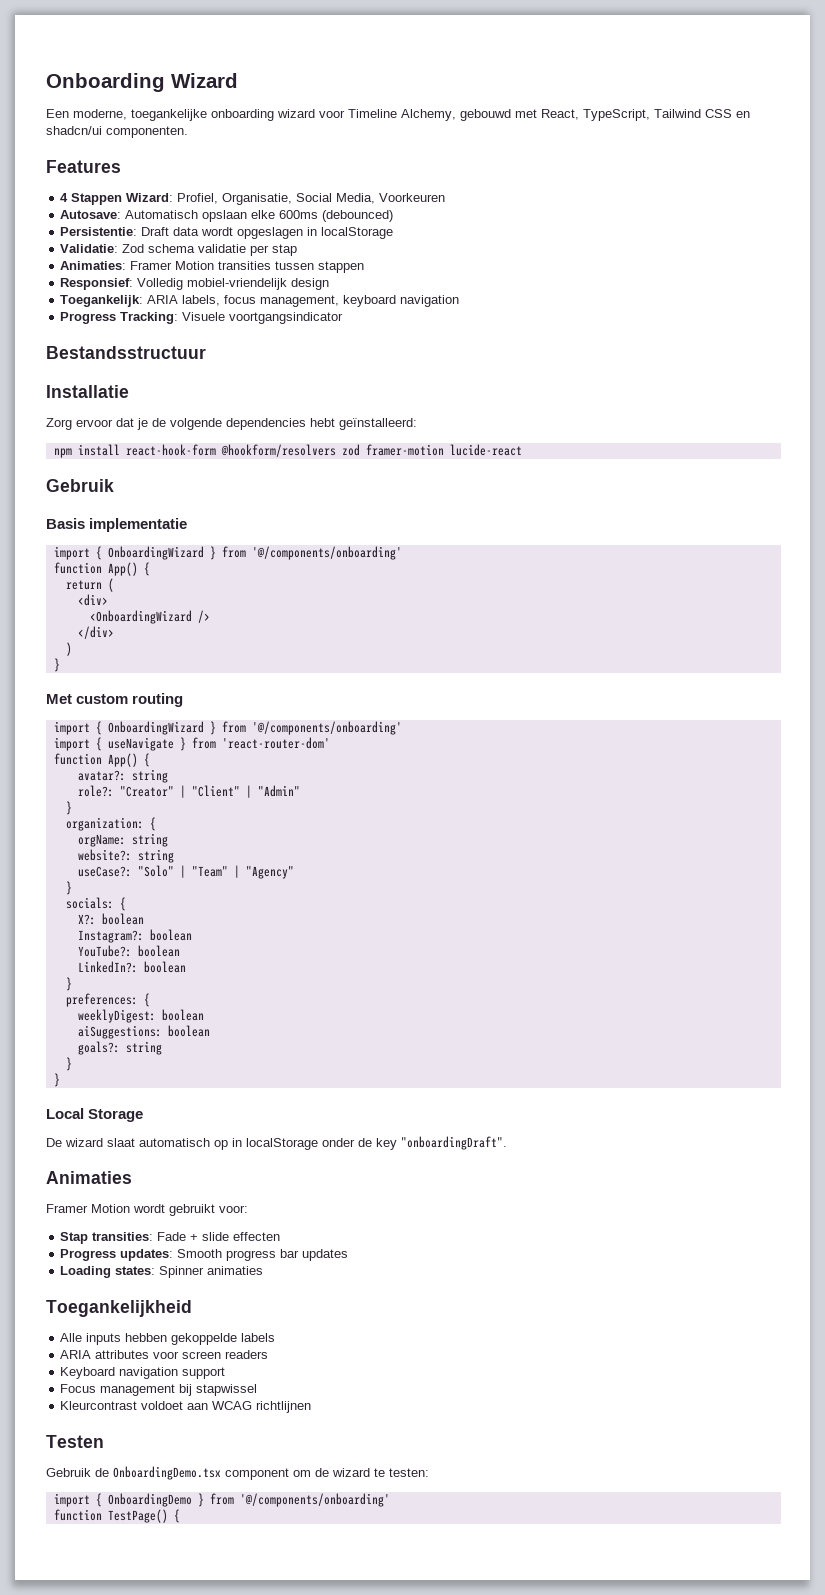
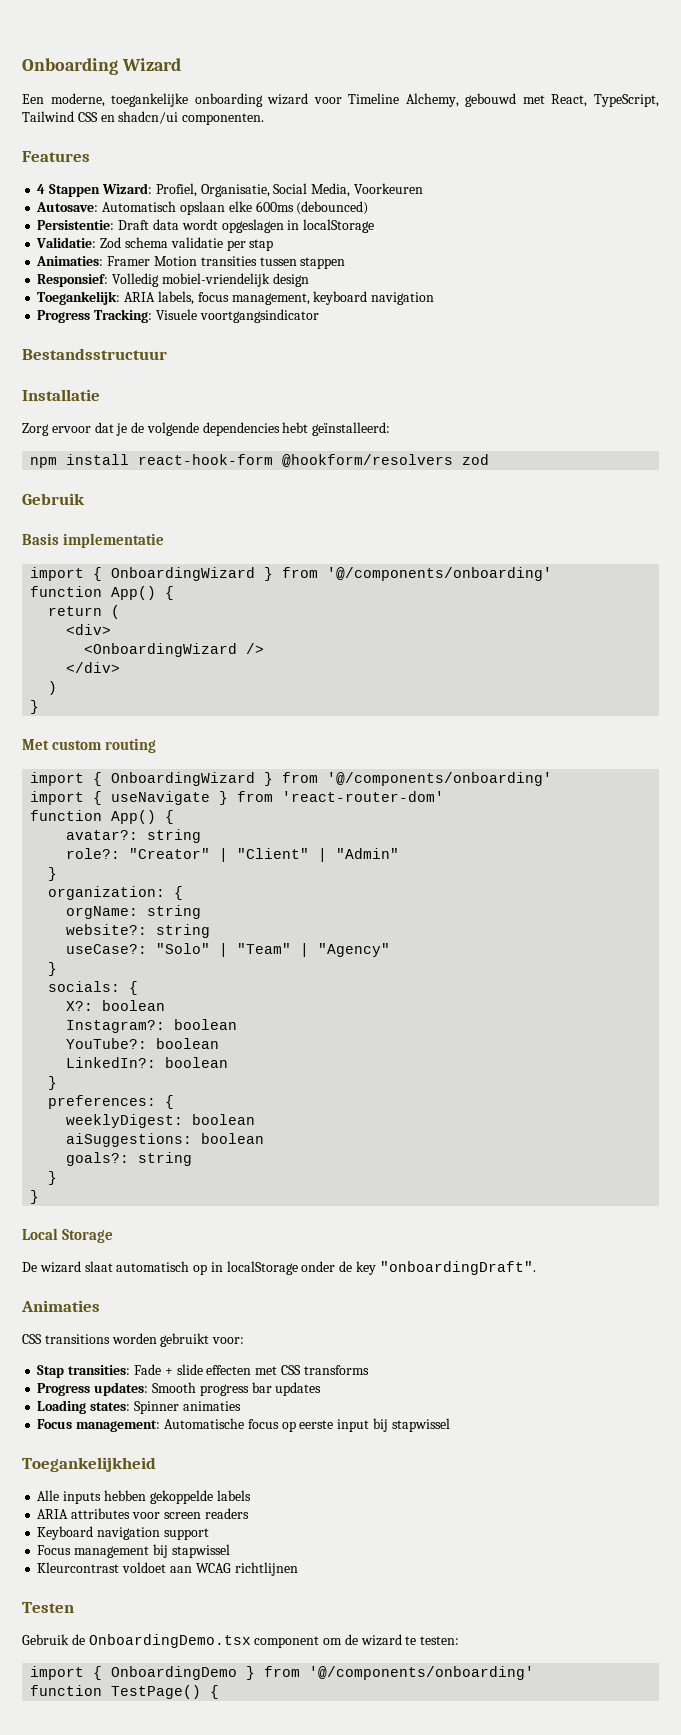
[365,444,522,456] framer-motion lucide-react -> (490, 459) none
[46,1204,165,1213] Framer Motion wordt -> [22,1333,157,1344] CSS transitions worden
(281, 1236) none -> [255,1365,369,1375] met CSS transforms
(264, 1270) none -> [37,1418,450,1432] // Focus management: Automatische focus op eerste input bij stapwissel

